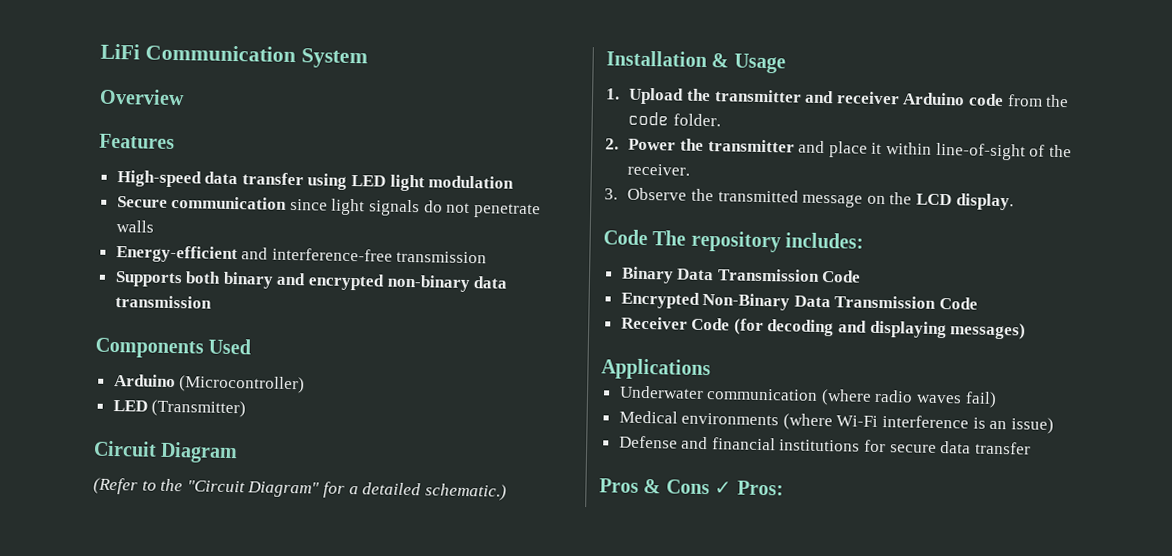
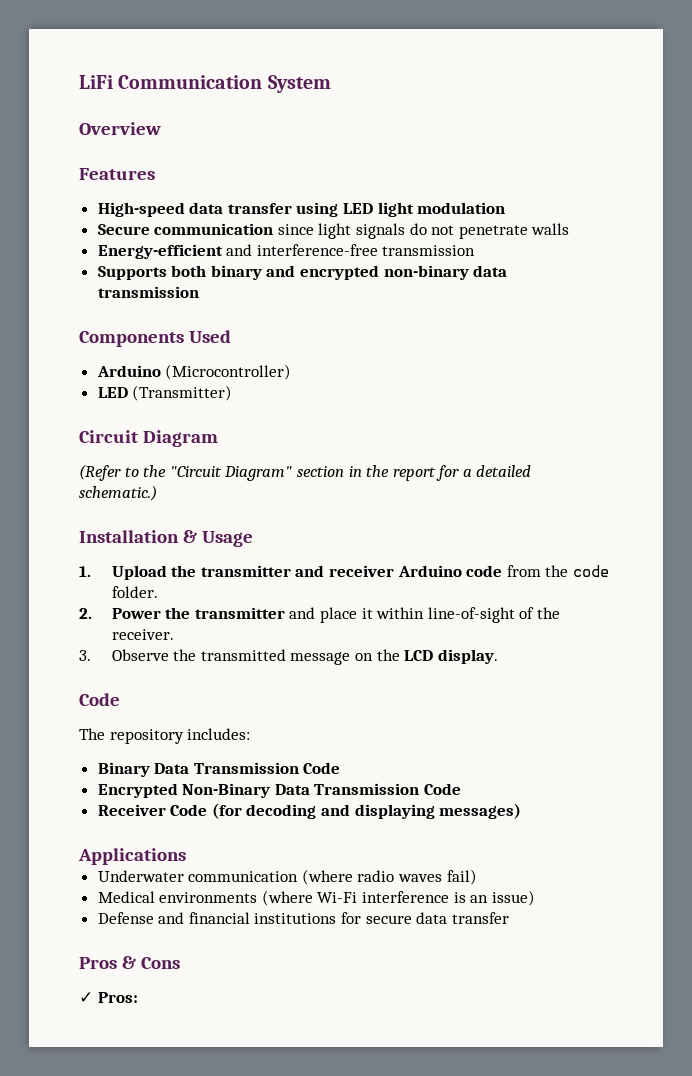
(321, 489) none -> [296,465,436,481] section in the report
(648, 237) none -> (120, 699) //
(710, 487) none -> (180, 963) //

